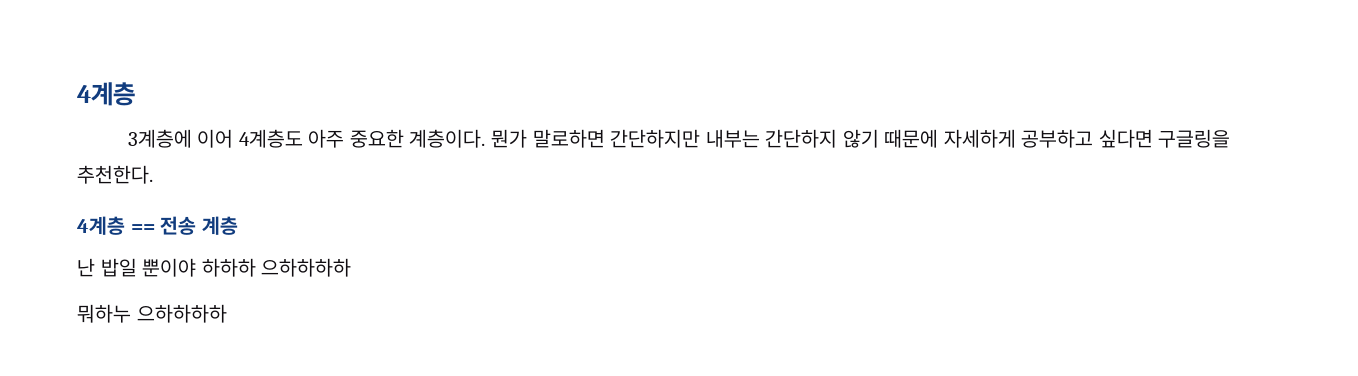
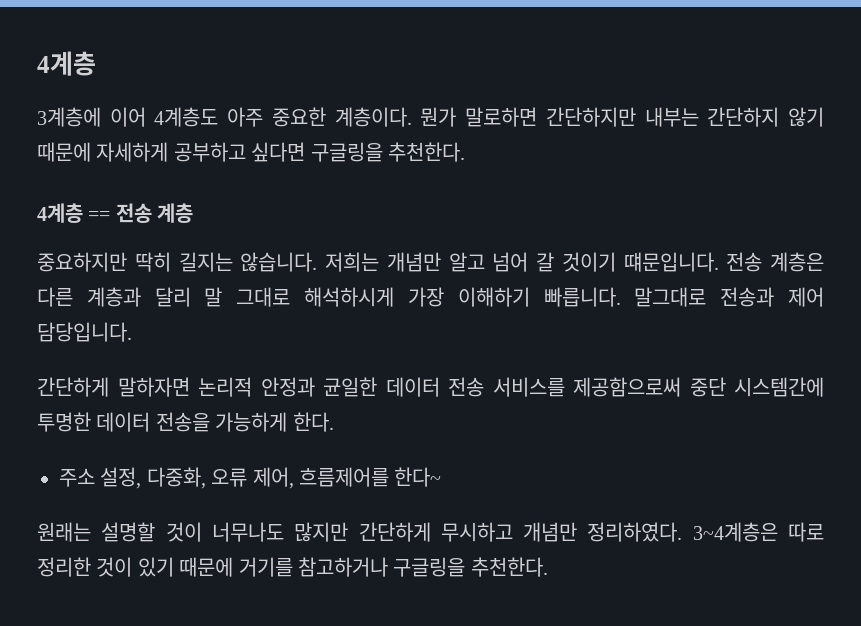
[77,258,352,277] [77,304,227,323] 난 밥일 뿐이야 하하하 으하하하하 // 뭐하누 으하하하하 -> [37,252,824,272] [37,287,825,307] [37,322,132,342] [37,377,824,397] [37,412,334,432] [59,467,442,489] [37,522,824,542] [37,557,548,577] 중요하지만 딱히 길지는 않습니다. 저희는 개념만 알고 넘어 갈 것이기 떄문입니다. 전송 계층은 다른 계층과 달리 말 그대로 해석하시게 가장 이해하기 빠릅니다. 말그대로 전송과 제어 담당입니다. // 간단하게 말하자면 논리적 안정과 균일한 데이터 전송 서비스를 제공함으로써 중단 시스템간에 투명한 데이터 전송을 가능하게 한다. // 주소 설정, 다중화, 오류 제어, 흐름제어를 한다~ // 원래는 설명할 것이 너무나도 많지만 간단하게 무시하고 개념만 정리하였다. 3~4계층은 따로 정리한 것이 있기 때문에 거기를 참고하거나 구글링을 추천한다.

